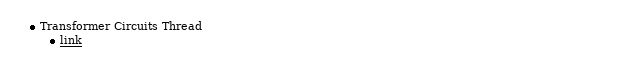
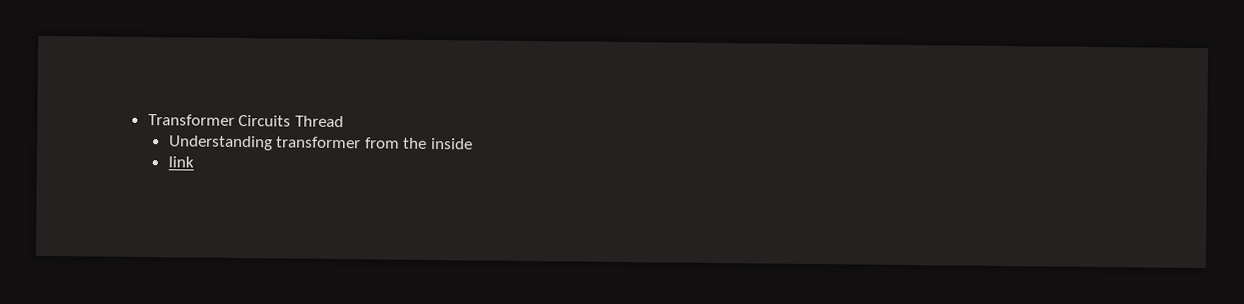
(203, 25) none -> [168,135,473,151] // Understanding transformer from the inside

